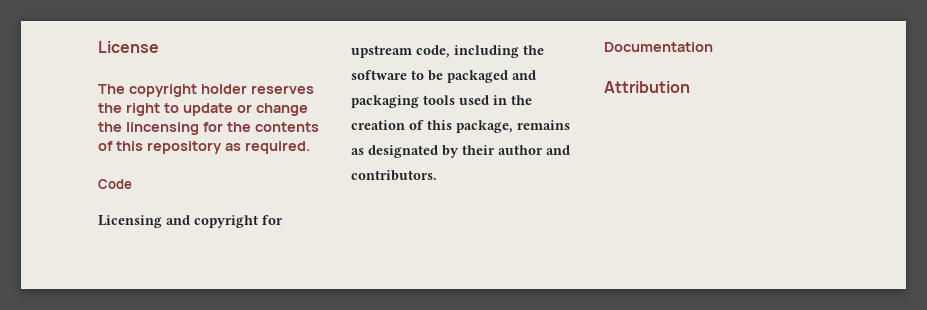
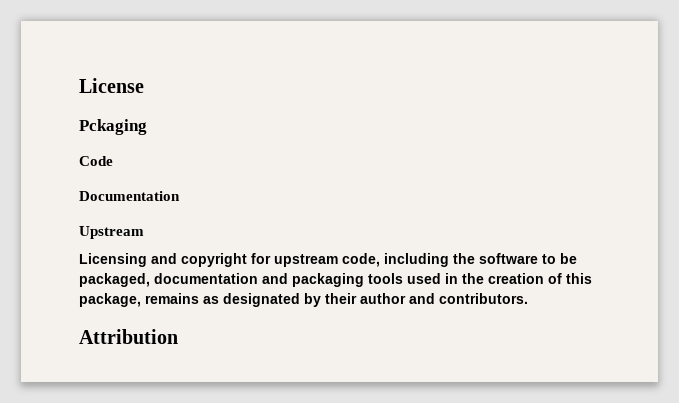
[98,84,314,97] [98,103,308,116] [98,122,319,135] [98,141,310,154] The copyright holder reserves the right to update or change the lincensing for the contents of this repository as required. -> [79,119,147,135] Pckaging
(132, 184) none -> [79,191,180,201] [79,226,144,239] // Documentation // Upstream
[447,70,508,83] packaged -> [79,273,258,287] packaged, documentation
[604,42,713,52] // Documentation -> (528, 298) none

